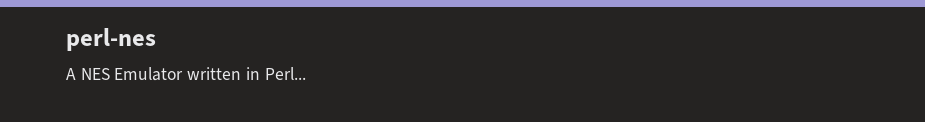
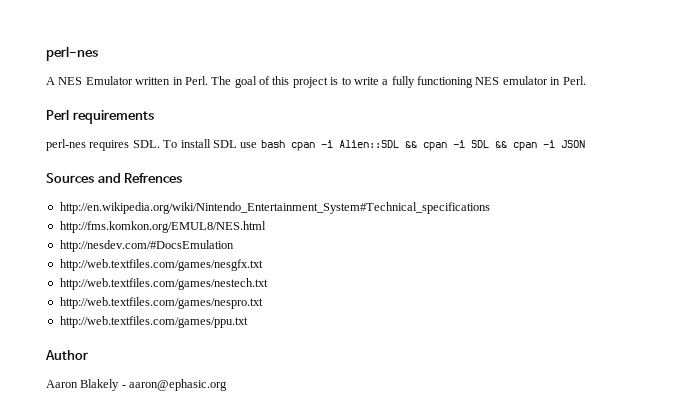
[264,67,306,80] Perl... -> [184,76,586,88] [46,109,154,124] [46,139,585,151] [46,173,183,183] [59,202,490,214] [59,221,266,233] [59,240,234,252] [59,259,263,271] [59,278,268,290] [59,297,263,309] [59,316,248,328] [45,350,88,360] [46,379,228,391] Perl. The goal of this project is to write a fully functioning NES emulator in Perl. // Perl requirements // perl-nes requires SDL. To install SDL use bash cpan -i Alien::SDL && cpan -i SDL && cpan -i JSON // Sources and Refrences // http://en.wikipedia.org/wiki/Nintendo_Entertainment_System#Technical_specifications // http://fms.komkon.org/EMUL8/NES.html // http://nesdev.com/#DocsEmulation // http://web.textfiles.com/games/nesgfx.txt // http://web.textfiles.com/games/nestech.txt // http://web.textfiles.com/games/nespro.txt // http://web.textfiles.com/games/ppu.txt // Author // Aaron Blakely - aaron@ephasic.org

